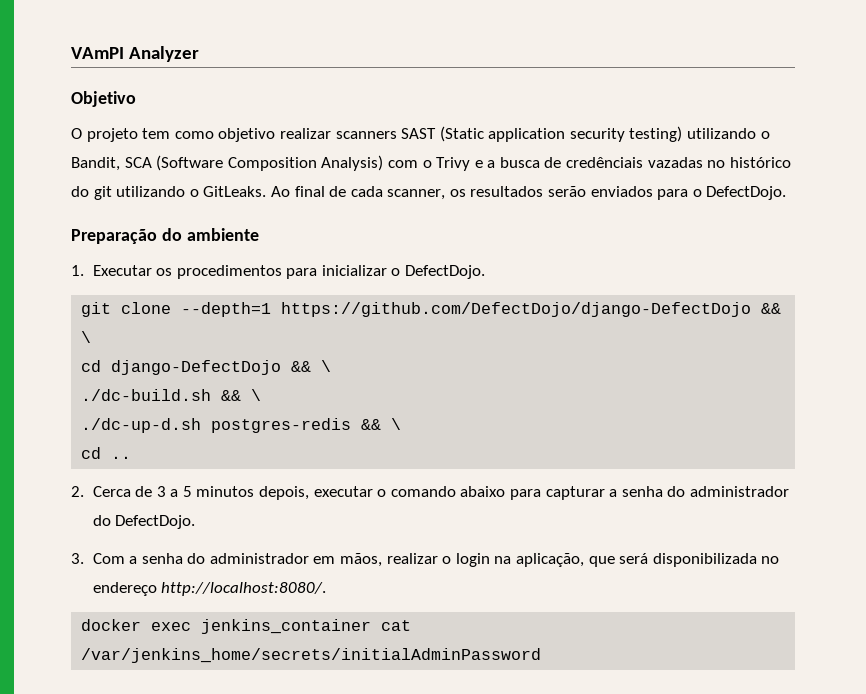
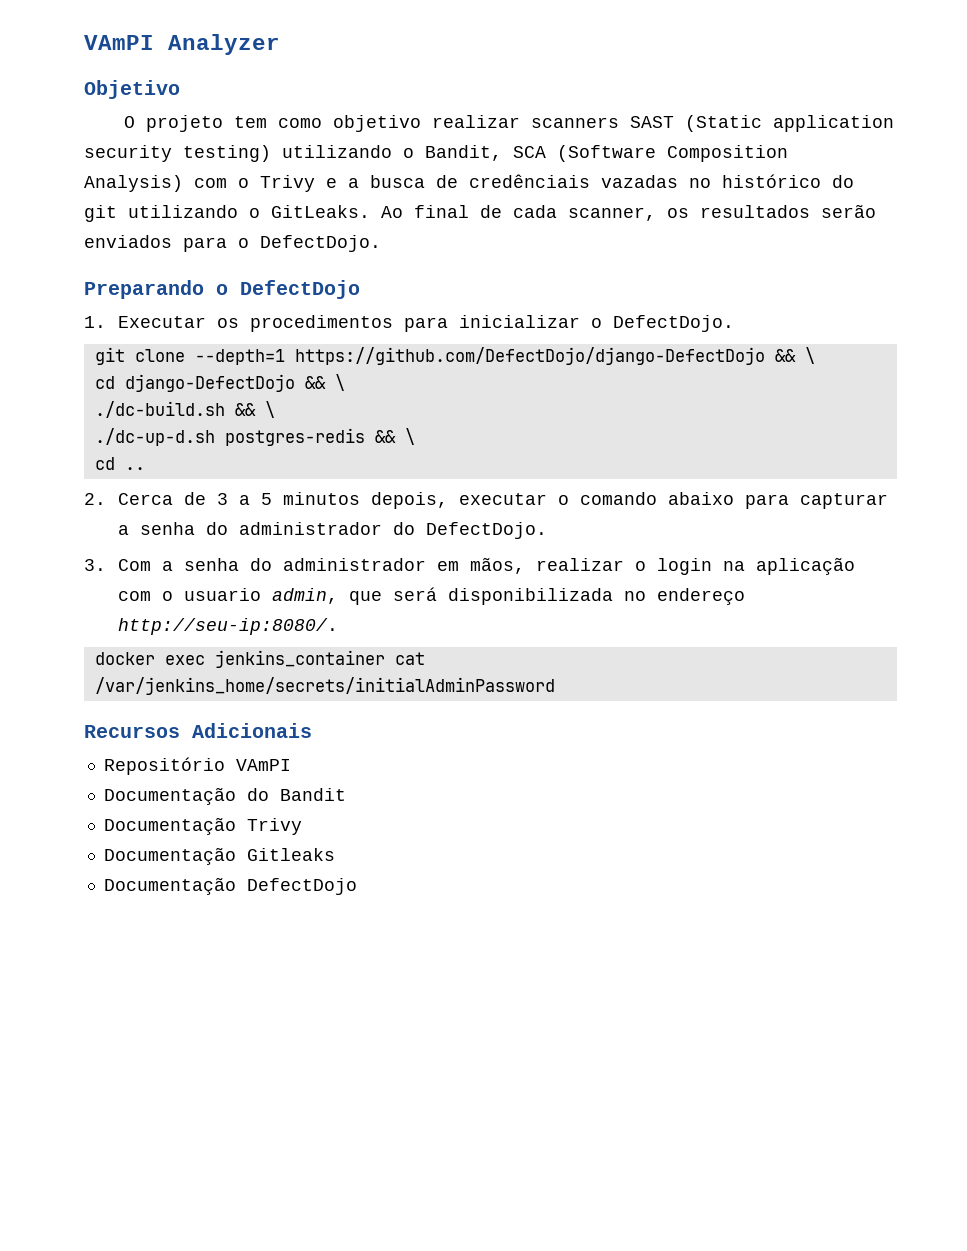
[71,228,259,244] Preparação do ambiente -> [84,280,360,299] Preparando o DefectDojo
[515,553,584,567] aplicação, -> [756,557,856,575] [118,588,339,604] aplicação com o usuario admin,
[161,582,327,596] http://localhost:8080/. -> [118,618,339,635] http://seu-ip:8080/.
(542, 655) none -> [84,723,312,738] [103,757,291,775] [103,787,346,805] [103,817,302,835] [103,847,335,865] [103,877,357,895] // Recursos Adicionais // Repositório VAmPI // Documentação do Bandit // Documentação Trivy // Documentação Gitleaks // Documentação DefectDojo

